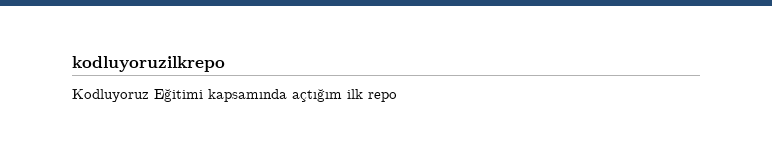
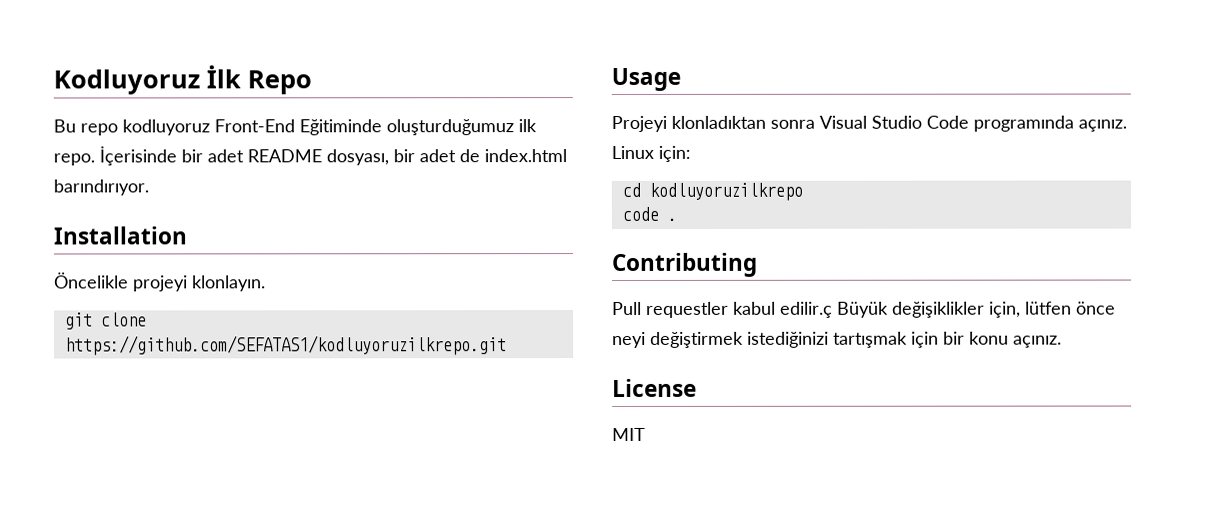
[72,56,225,72] [72,89,397,102] kodluyoruzilkrepo // Kodluyoruz Eğitimi kapsamında açtığım ilk repo -> [53,65,312,95] [53,119,537,136] [53,146,567,166] [53,179,149,196] [53,226,187,245] [54,272,266,292] [64,312,147,330] [64,335,507,356] [611,67,681,92] [611,115,1127,133] [611,145,691,162] [621,182,803,201] [621,206,677,221] [611,252,758,278] [612,301,1116,318] [612,331,1062,349] [612,378,697,398] [612,427,646,442] Kodluyoruz İlk Repo // Bu repo kodluyoruz Front-End Eğitiminde oluşturduğumuz ilk repo. İçerisinde bir adet README dosyası, bir adet de index.html barındırıyor. // Installation // Öncelikle projeyi klonlayın. // git clone https://github.com/SEFATAS1/kodluyoruzilkrepo.git // Usage // Projeyi klonladıktan sonra Visual Studio Code programında açınız. Linux için: // cd kodluyoruzilkrepo // code . // Contributing // Pull requestler kabul edilir.ç Büyük değişiklikler için, lütfen önce neyi değiştirmek istediğinizi tartışmak için bir konu açınız. // License // MIT

